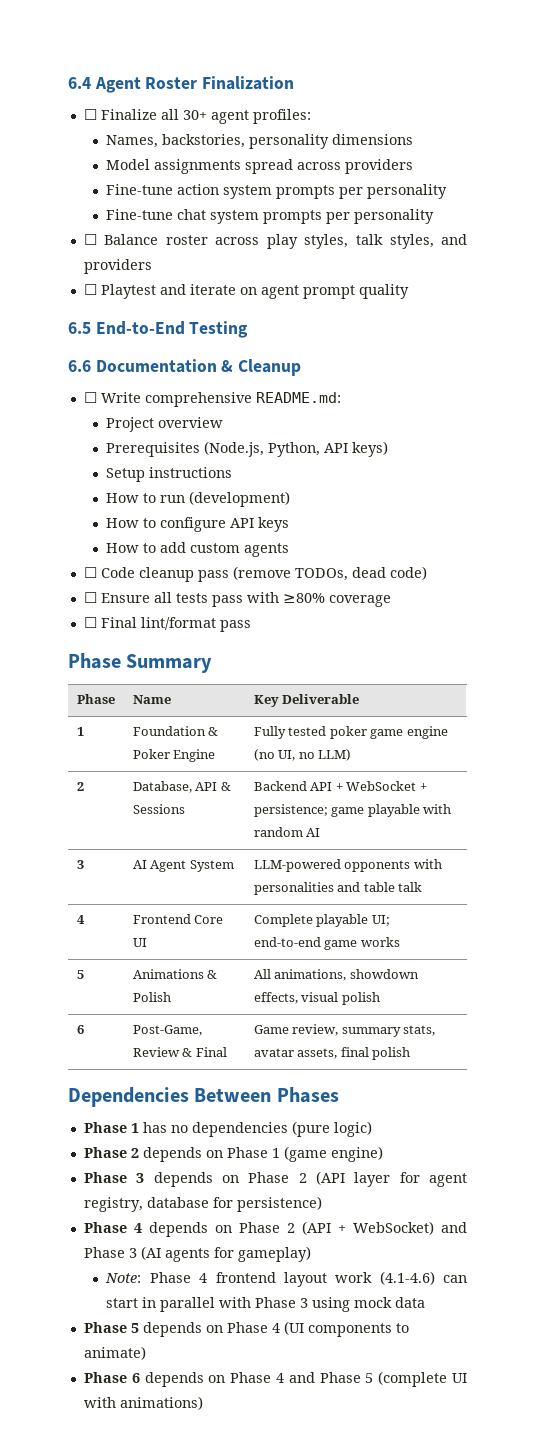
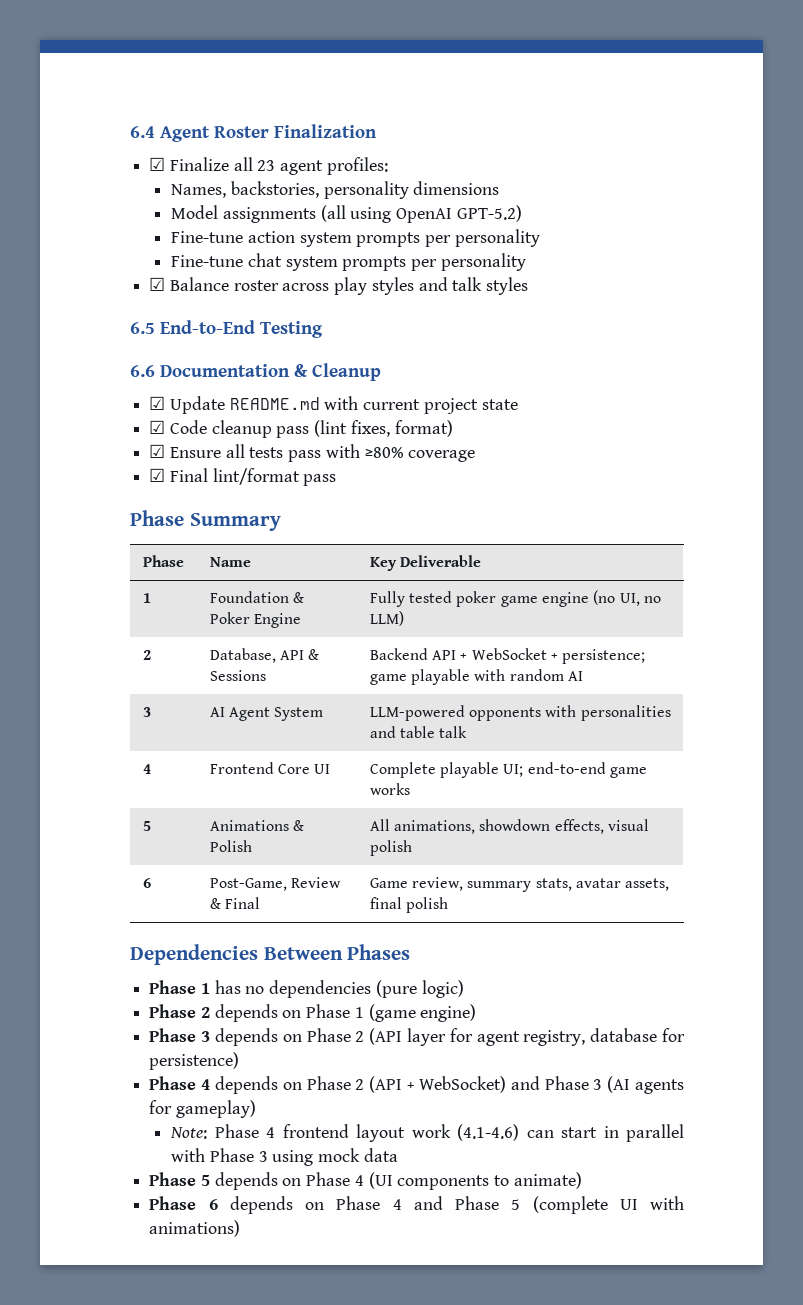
[83,109,97,120] ☐ -> [149,157,166,171] ☑
[182,110,207,120] 30+ -> [257,160,276,171] 23
[245,159,414,174] spread across providers -> [320,205,522,223] (all using OpenAI GPT-5.2)
[83,234,97,245] ☐ -> [149,277,166,291] ☑
[304,234,468,249] [83,259,152,274] [83,284,409,299] styles, talk styles, and providers // ☐ Playtest and iterate on agent prompt quality -> [371,277,529,295] styles and talk styles
[83,392,341,407] [106,417,224,432] [106,441,389,457] [106,467,233,482] [106,491,291,507] [106,517,290,532] [106,542,290,557] [83,566,427,582] [83,592,97,603] ☐ Write comprehensive README.md: // Project overview // Prerequisites (Node.js, Python, API keys) // Setup instructions // How to run (development) // How to configure API keys // How to add custom agents // ☐ Code cleanup pass (remove TODOs, dead code) // ☐ -> [149,396,518,414] [149,420,453,438] [149,444,166,458] ☑ Update README.md with current project state // ☑ Code cleanup pass (lint fixes, format) // ☑
[83,617,97,628] ☐ -> [149,468,166,482] ☑

